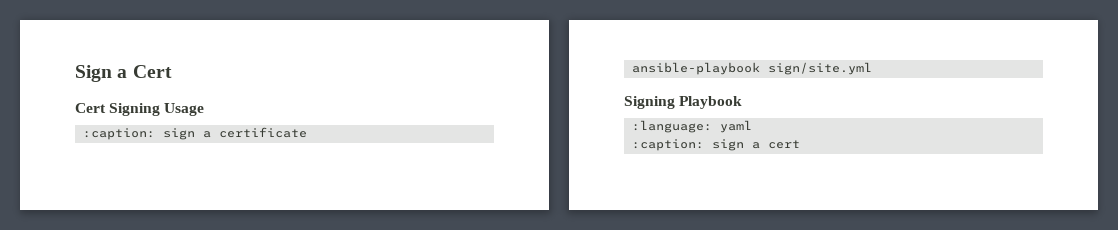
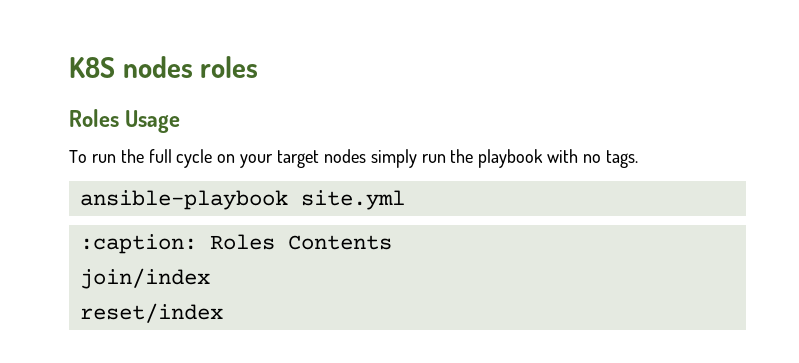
[75,65,172,82] [75,103,205,116] [82,127,307,140] [631,62,872,75] [624,96,743,109] [631,120,752,133] [631,139,800,151] Sign a Cert // Cert Signing Usage // :caption: sign a certificate // ansible-playbook sign/site.yml // Signing Playbook // :language: yaml // :caption: sign a cert -> [69,56,259,78] [69,109,181,133] [69,149,638,168] [79,190,405,210] [79,234,392,254] [79,268,210,289] [79,303,223,323] K8S nodes roles // Roles Usage // To run the full cycle on your target nodes simply run the playbook with no tags. // ansible-playbook site.yml // :caption: Roles Contents // join/index // reset/index

